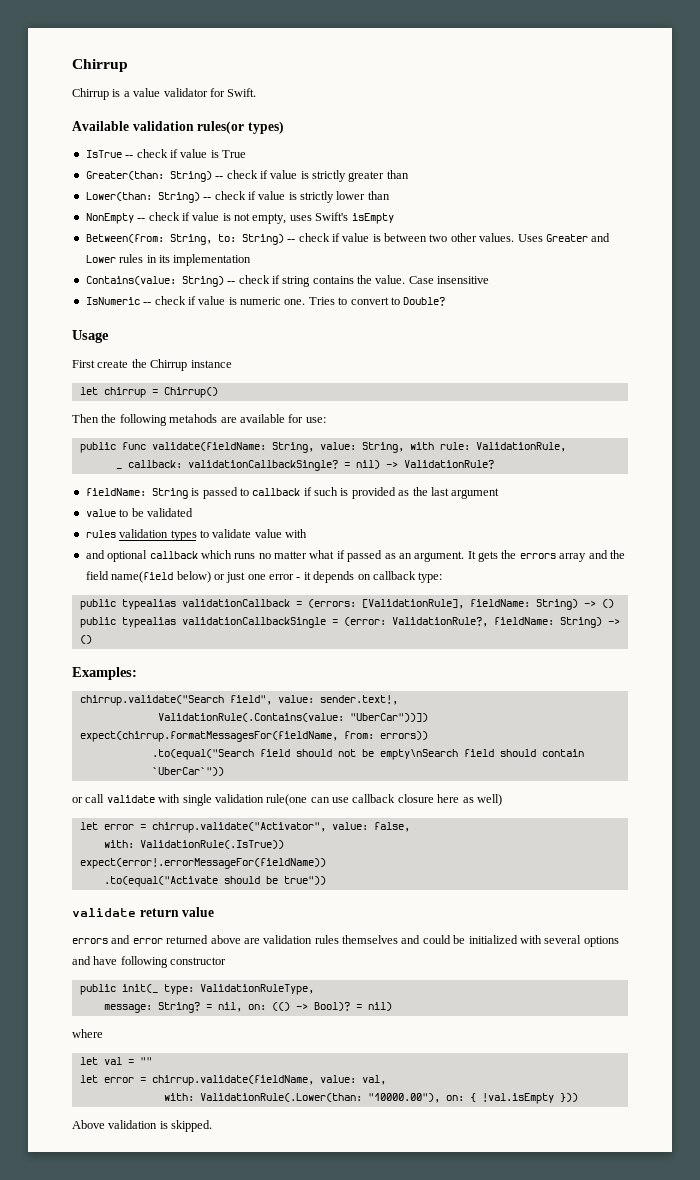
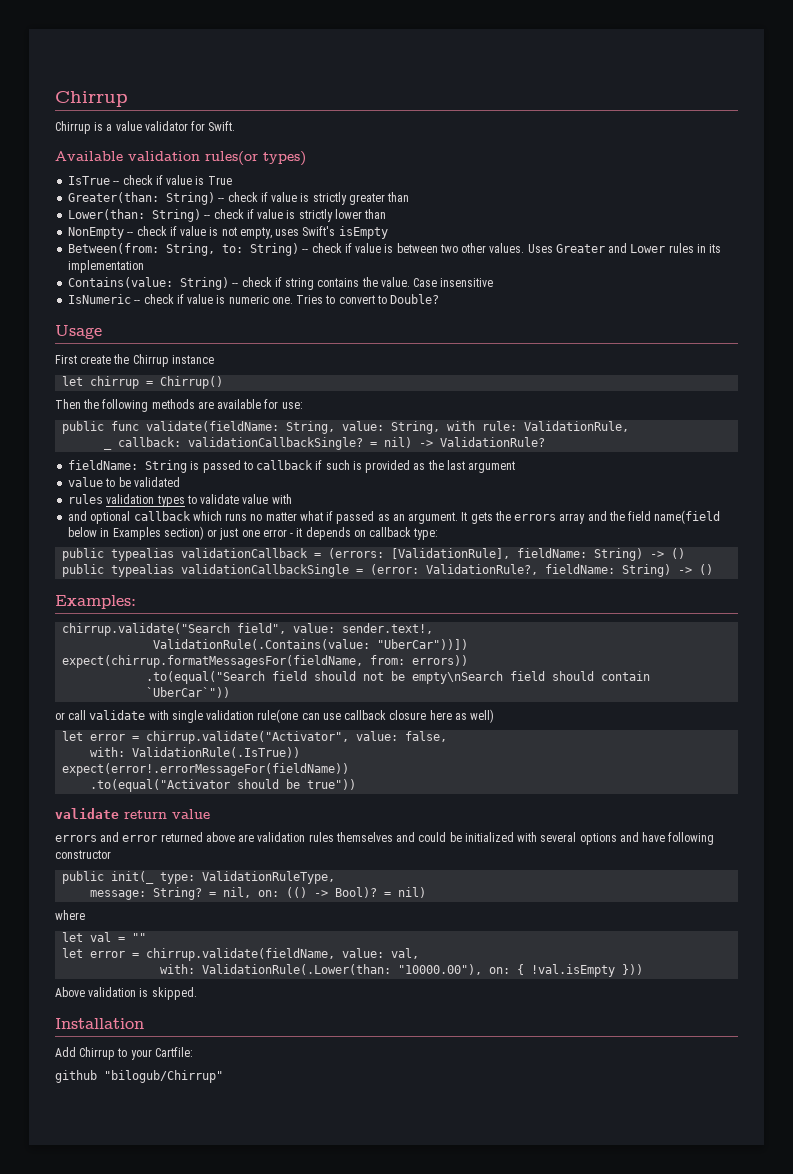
[169,414,218,423] metahods -> [151,399,195,409] methods
[176,571,211,583] below) -> [68,526,204,540] below in Examples section)
[103,876,218,887] .to(equal("Activate -> [90,779,231,792] .to(equal("Activator
(213, 1126) none -> [55,1018,144,1029] [55,1047,193,1060] [55,1070,223,1083] // Installation // Add Chirrup to your Cartfile: // github "bilogub/Chirrup"

